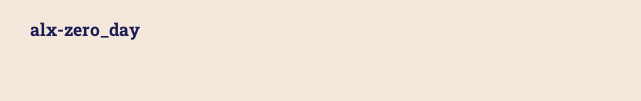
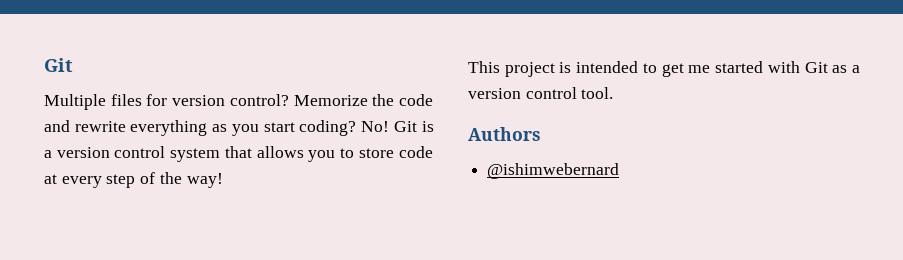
[30,22,140,40] alx-zero_day -> [44,58,73,72] [44,94,434,110] [44,120,434,136] [44,146,433,162] [44,172,223,188] [468,61,860,77] [468,87,614,99] [468,127,541,141] [487,163,620,179] Git // Multiple files for version control? Memorize the code and rewrite everything as you start coding? No! Git is a version control system that allows you to store code at every step of the way! // This project is intended to get me started with Git as a version control tool. // Authors // @ishimwebernard

